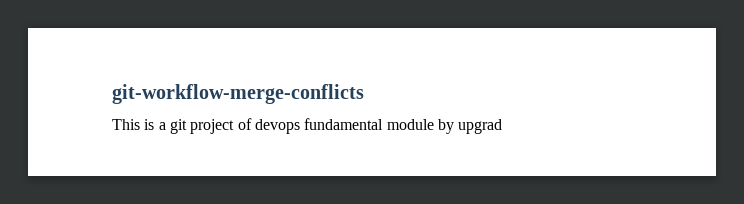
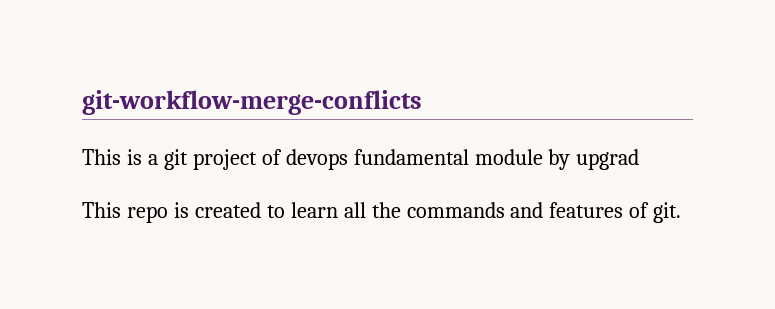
(503, 126) none -> [82,202,682,223] // This repo is created to learn all the commands and features of git.

